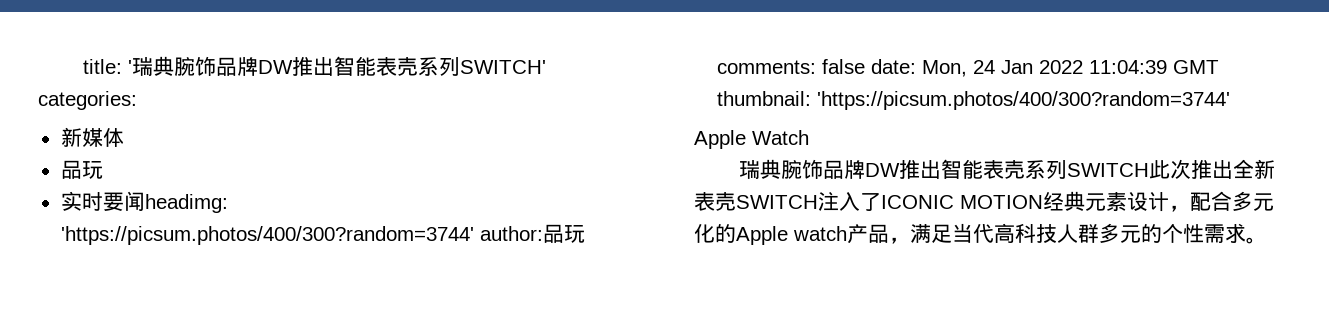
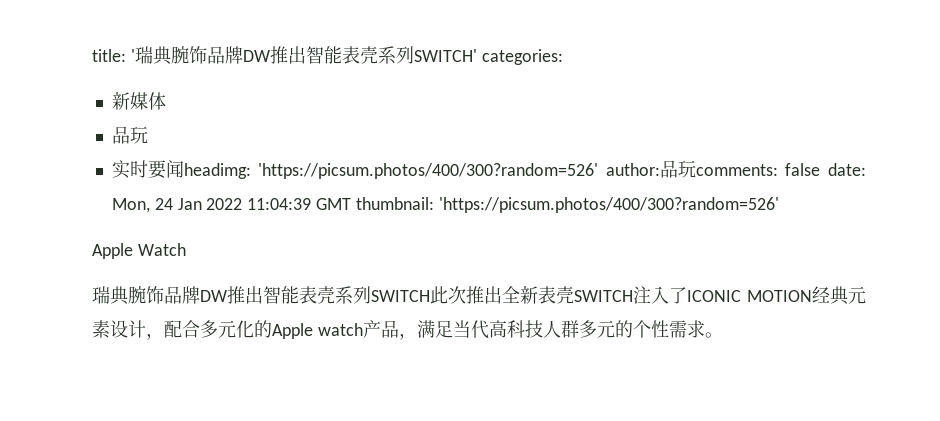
[60,226,474,245] 'https://picsum.photos/400/300?random=3744' -> [258,163,599,179] 'https://picsum.photos/400/300?random=526'
[816,91,1230,110] 'https://picsum.photos/400/300?random=3744' -> [438,197,779,213] 'https://picsum.photos/400/300?random=526'

